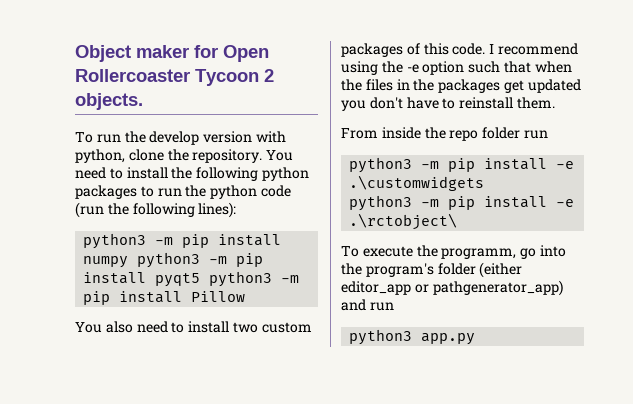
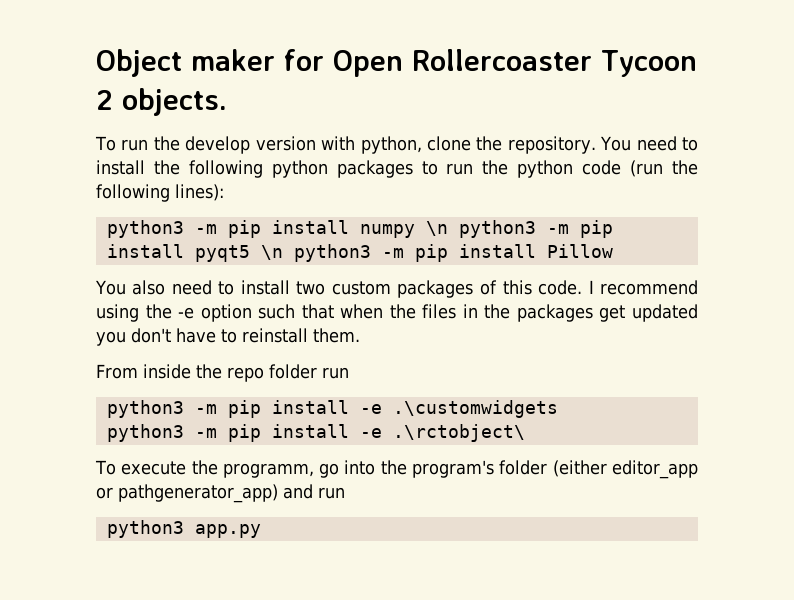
(129, 262) none -> [425,221,448,236] \n
(201, 280) none -> [260,245,283,260] \n

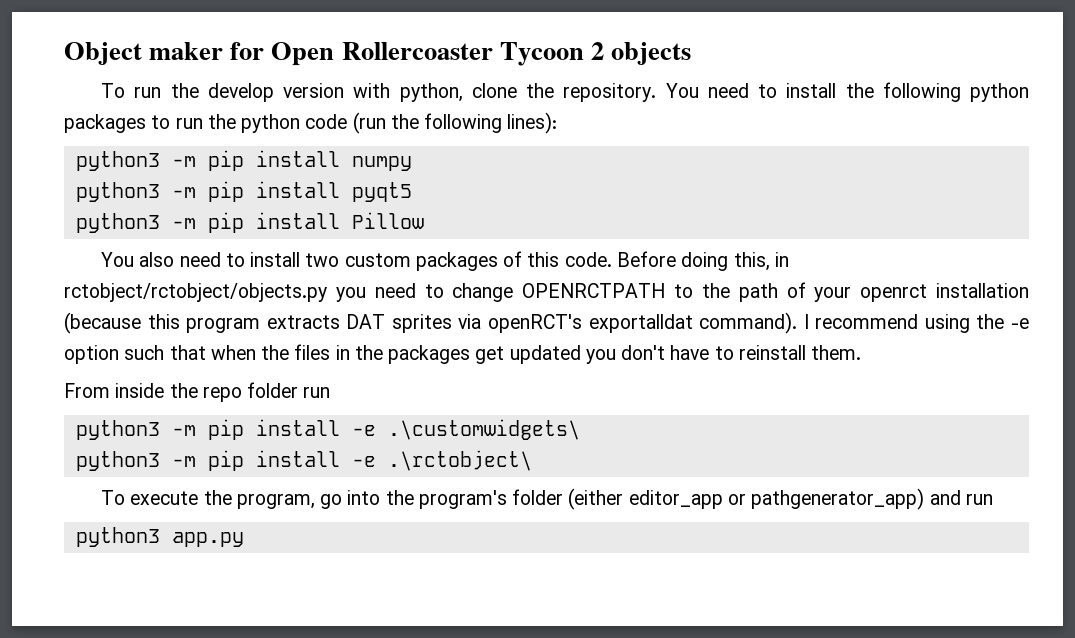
[122,88,227,116] objects. -> [611,42,692,65] objects
[425,221,448,236] \n -> (412, 163) //
[260,245,283,260] \n -> (412, 192) //
(582, 287) none -> [616,251,789,271] [64,282,1029,302] [64,312,798,334] Before doing this, in rctobject/rctobject/objects.py you need to change OPENRCTPATH to the path of your openrct installation (because this program extracts DAT sprites via openRCT's exportalldat command).
[392,400,558,418] .\customwidgets -> [387,419,580,440] .\customwidgets\
[222,463,314,478] programm, -> [236,494,315,509] program,

